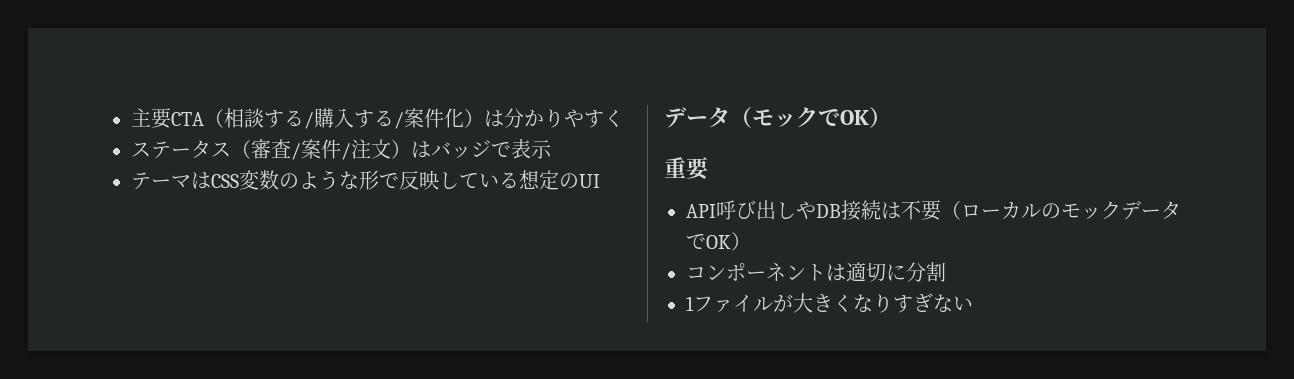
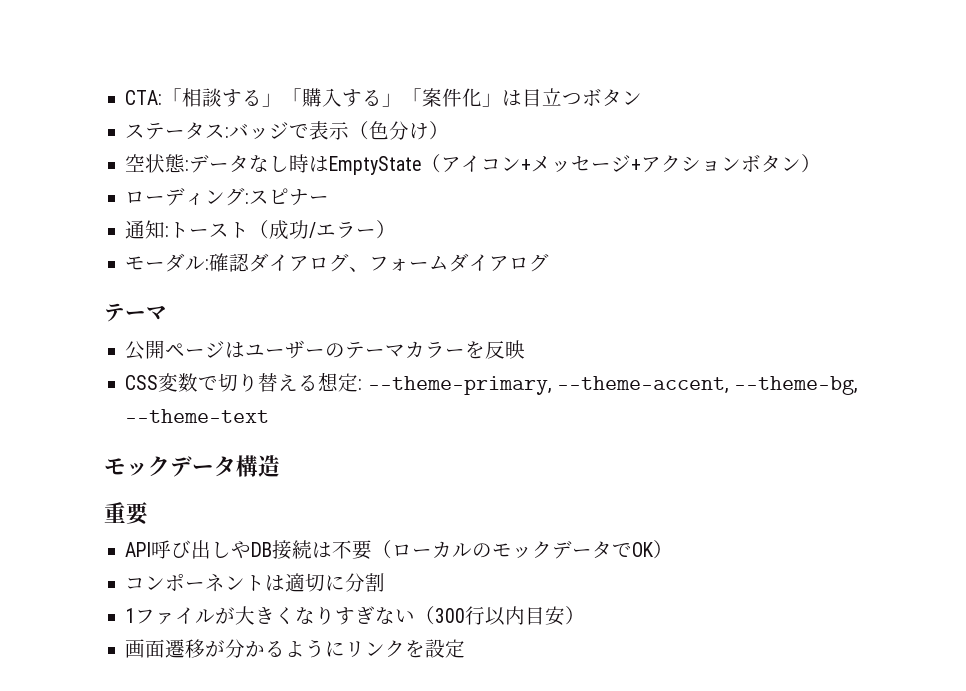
[131,108,224,129] 主要CTA（ -> [125,88,183,105] CTA:「
[304,112,314,129] / -> [262,88,303,107] 」「
[394,108,624,129] [131,139,552,160] [131,170,600,190] [664,107,891,128] /案件化）は分かりやすく // ステータス（審査/案件/注文）はバッジで表示 // テーマはCSS変数のような形で反映している想定のUI // データ（モックでOK） -> [382,88,643,107] [125,121,450,140] [125,154,822,175] [125,187,330,206] [125,220,397,240] [125,253,550,272] [104,303,167,322] [125,340,526,360] [125,372,859,395] [125,409,270,423] [104,455,280,477] 」「案件化」は目立つボタン // ステータス:バッジで表示（色分け） // 空状態:データなし時はEmptyState（アイコン+メッセージ+アクションボタン） // ローディング:スピナー // 通知:トースト（成功/エラー） // モーダル:確認ダイアログ、フォームダイアログ // テーマ // 公開ページはユーザーのテーマカラーを反映 // CSS変数で切り替える想定: --theme-primary, --theme-accent, --theme-bg, --theme-text // モックデータ構造
(973, 303) none -> [415,606,586,626] [125,639,466,658] （300行以内目安） // 画面遷移が分かるようにリンクを設定

